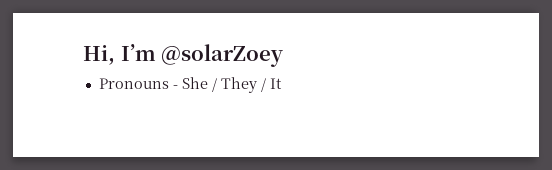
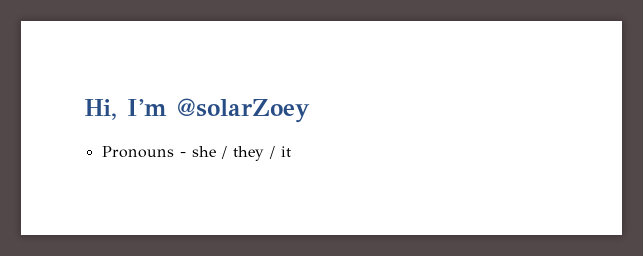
[181,77,282,93] She / They / It -> [191,146,291,161] she / they / it

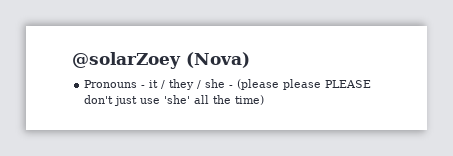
[84,99,167,120] Hi, I’m -> (72, 60) none
(310, 110) none -> [186,52,250,68] (Nova)
[191,146,216,157] she -> [149,80,159,88] it
[280,146,291,157] it -> [205,79,372,90] [84,95,265,106] she - (please please PLEASE don't just use 'she' all the time)

